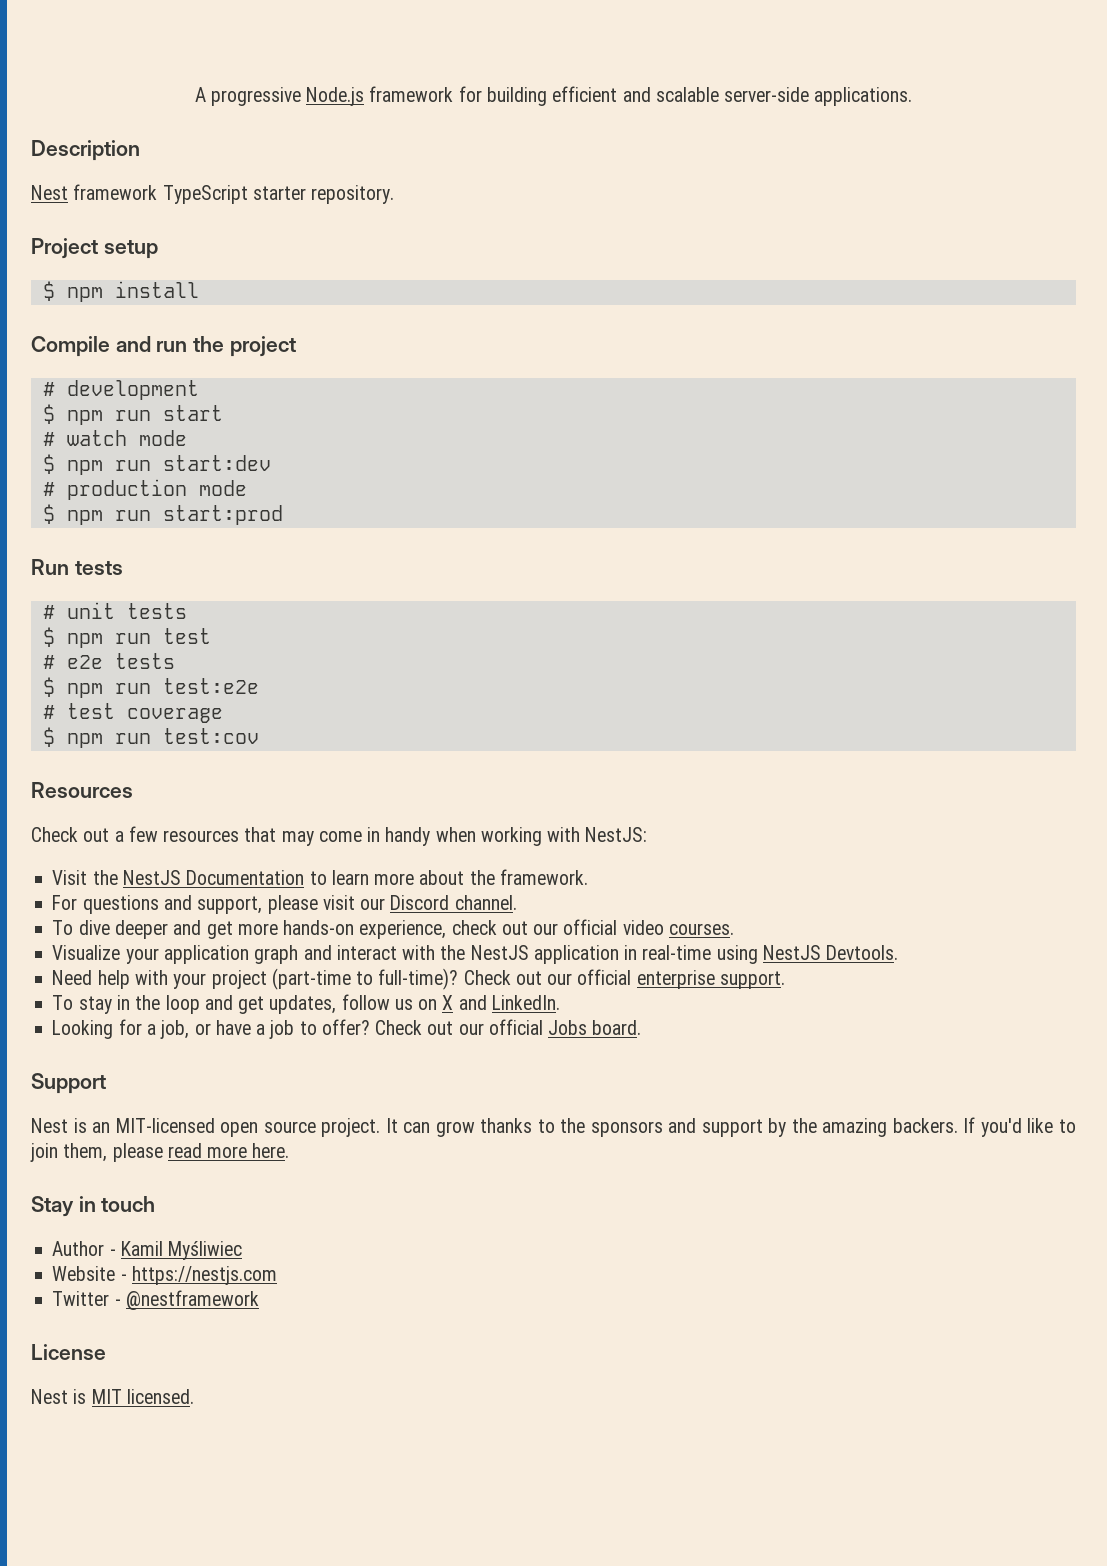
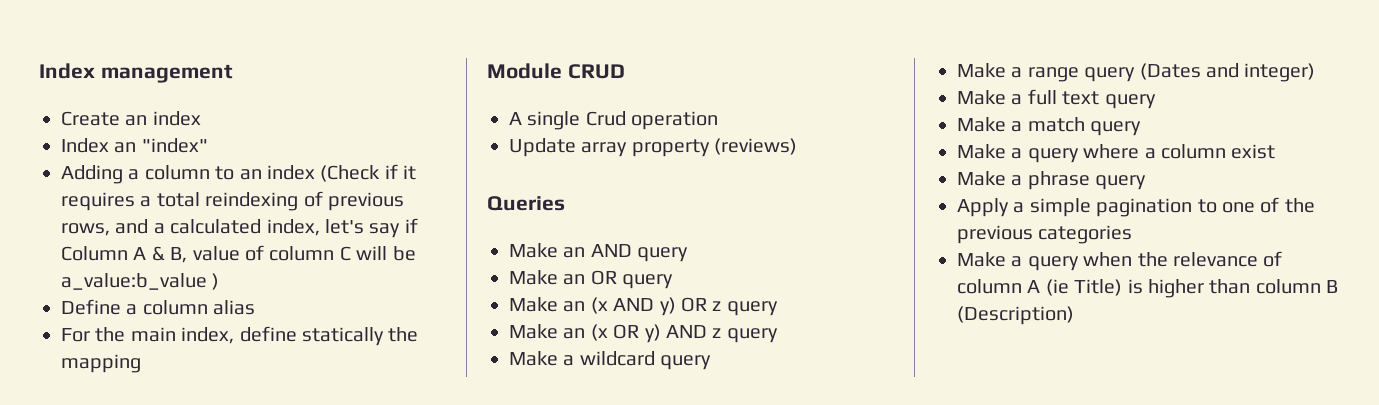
[194,86,913,106] [31,140,140,161] [31,184,395,204] [31,238,158,259] [42,281,199,302] [31,336,296,357] [42,380,199,400] [42,404,223,425] [42,430,187,446] [42,454,271,475] [42,479,247,500] [42,504,283,525] [31,559,123,575] [42,602,187,619] [42,627,211,648] [42,653,175,669] [42,677,259,698] [42,703,223,723] [42,727,259,748] [31,782,133,798] [31,826,648,846] [52,869,588,885] [52,895,517,914] [52,919,734,939] [52,945,899,964] [52,968,785,990] [52,994,560,1014] [52,1019,642,1039] [31,1073,106,1094] [31,1117,1076,1137] [30,1143,290,1162] [31,1196,156,1217] [52,1241,243,1260] [52,1266,277,1285] [52,1290,259,1310] [31,1344,106,1360] [31,1389,194,1404] A progressive Node.js framework for building efficient and scalable server-side applications. // Description // Nest framework TypeScript starter repository. // Project setup // $ npm install // Compile and run the project // # development // $ npm run start // # watch mode // $ npm run start:dev // # production mode // $ npm run start:prod // Run tests // # unit tests // $ npm run test // # e2e tests // $ npm run test:e2e // # test coverage // $ npm run test:cov // Resources // Check out a few resources that may come in handy when working with NestJS: // Visit the NestJS Documentation to learn more about the framework. // For questions and support, please visit our Discord channel. // To dive deeper and get more hands-on experience, check out our official video courses. // Visualize your application graph and interact with the NestJS application in real-time using NestJS Devtools. // Need help with your project (part-time to full-time)? Check out our official enterprise support. // To stay in the loop and get updates, follow us on X and LinkedIn. // Looking for a job, or have a job to offer? Check out our official Jobs board. // Support // Nest is an MIT-licensed open source project. It can grow thanks to the sponsors and support by the amazing backers. If you'd like to join them, please read more here. // Stay in touch // Author - Kamil Myśliwiec // Website - https://nestjs.com // Twitter - @nestframework // License // Nest is MIT licensed. -> [39,63,233,83] [61,111,201,126] [61,138,208,153] [61,164,417,184] [61,191,404,211] [61,218,418,238] [61,245,416,263] [61,273,220,290] [61,299,256,315] [61,326,419,346] [61,354,141,373] [487,63,625,79] [509,111,719,130] [509,138,798,157] [487,196,565,211] [509,243,689,262] [509,270,674,289] [509,297,778,316] [509,324,778,343] [509,351,712,370] [957,63,1316,82] [957,89,1156,109] [957,117,1142,136] [957,144,1276,163] [957,171,1147,190] [957,197,1315,217] [957,225,1133,244] [957,251,1283,271] [957,279,1339,298] [957,306,1074,325] Index management // Create an index // Index an "index" // Adding a column to an index (Check if it requires a total reindexing of previous rows, and a calculated index, let's say if Column A & B, value of column C will be a_value:b_value ) // Define a column alias // For the main index, define statically the mapping // Module CRUD // A single Crud operation // Update array property (reviews) // Queries // Make an AND query // Make an OR query // Make an (x AND y) OR z query // Make an (x OR y) AND z query // Make a wildcard query // Make a range query (Dates and integer) // Make a full text query // Make a match query // Make a query where a column exist // Make a phrase query // Apply a simple pagination to one of the previous categories // Make a query when the relevance of column A (ie Title) is higher than column B (Description)

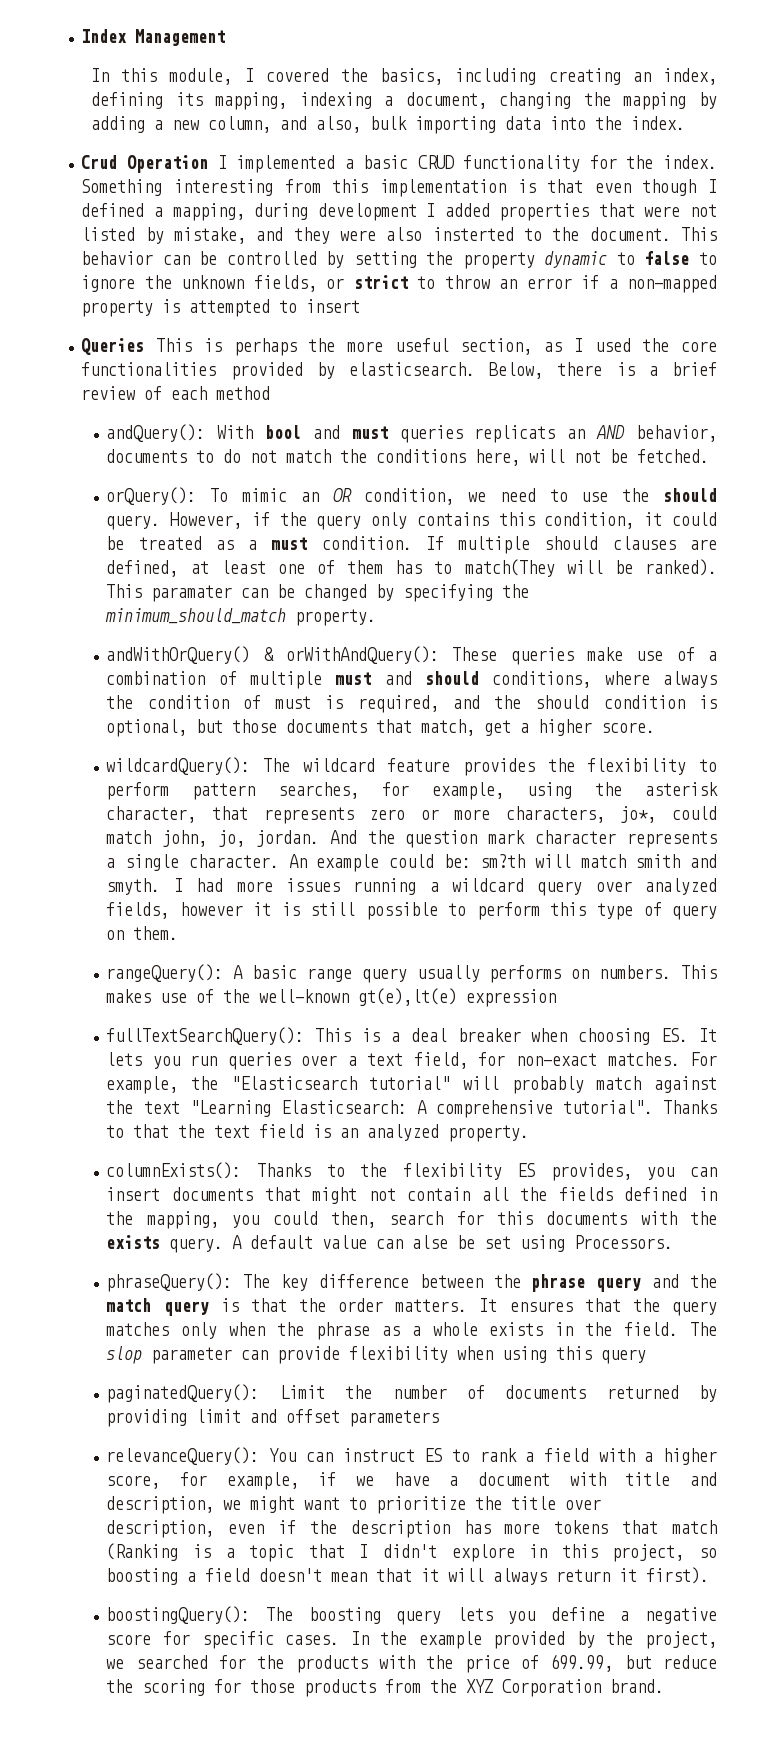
[39,63,233,83] [61,111,201,126] [61,138,208,153] [61,164,417,184] [61,191,404,211] [61,218,418,238] [61,245,416,263] [61,273,220,290] [61,299,256,315] [61,326,419,346] [61,354,141,373] [487,63,625,79] [509,111,719,130] [509,138,798,157] [487,196,565,211] [509,243,689,262] [509,270,674,289] [509,297,778,316] [509,324,778,343] [509,351,712,370] [957,63,1316,82] [957,89,1156,109] [957,117,1142,136] [957,144,1276,163] [957,171,1147,190] [957,197,1315,217] [957,225,1133,244] [957,251,1283,271] [957,279,1339,298] [957,306,1074,325] Index management // Create an index // Index an "index" // Adding a column to an index (Check if it requires a total reindexing of previous rows, and a calculated index, let's say if Column A & B, value of column C will be a_value:b_value ) // Define a column alias // For the main index, define statically the mapping // Module CRUD // A single Crud operation // Update array property (reviews) // Queries // Make an AND query // Make an OR query // Make an (x AND y) OR z query // Make an (x OR y) AND z query // Make a wildcard query // Make a range query (Dates and integer) // Make a full text query // Make a match query // Make a query where a column exist // Make a phrase query // Apply a simple pagination to one of the previous categories // Make a query when the relevance of column A (ie Title) is higher than column B (Description) -> [81,29,226,46] [91,68,717,85] [91,92,718,110] [91,116,686,134] [81,155,717,173] [81,179,718,197] [81,203,717,221] [81,227,717,244] [81,251,717,269] [81,275,718,293] [81,299,361,317] [81,338,718,356] [81,362,718,380] [81,386,271,400] [106,424,718,443] [106,449,710,466] [106,487,718,505] [106,512,717,530] [106,536,717,554] [106,559,717,577] [106,584,530,602] [105,608,377,626] [106,646,717,665] [106,671,717,689] [106,695,717,713] [106,719,656,737] [106,757,717,776] [106,782,718,800] [106,806,717,824] [106,830,718,848] [106,854,717,872] [106,878,717,896] [106,902,718,920] [106,926,179,940] [106,964,718,983] [106,988,557,1007] [106,1027,718,1045] [106,1052,717,1070] [106,1076,717,1094] [106,1100,717,1118] [106,1124,530,1142] [106,1162,717,1181] [106,1187,717,1204] [106,1211,717,1229] [106,1235,674,1253] [106,1273,718,1292] [106,1298,717,1316] [106,1322,717,1340] [106,1346,647,1364] [106,1384,717,1403] [106,1409,440,1427] [106,1447,717,1465] [106,1472,717,1490] [106,1496,602,1514] [106,1520,718,1538] [106,1543,717,1562] [106,1567,710,1585] [106,1606,717,1625] [106,1631,717,1649] [106,1654,717,1673] [106,1679,665,1697] Index Management // In this module, I covered the basics, including creating an index, defining its mapping, indexing a document, changing the mapping by adding a new column, and also, bulk importing data into the index. // Crud Operation I implemented a basic CRUD functionality for the index. Something interesting from this implementation is that even though I defined a mapping, during development I added properties that were not listed by mistake, and they were also insterted to the document. This behavior can be controlled by setting the property dynamic to false to ignore the unknown fields, or strict to throw an error if a non-mapped property is attempted to insert // Queries This is perhaps the more useful section, as I used the core functionalities provided by elasticsearch. Below, there is a brief review of each method // andQuery(): With bool and must queries replicats an AND behavior, documents to do not match the conditions here, will not be fetched. // orQuery(): To mimic an OR condition, we need to use the should query. However, if the query only contains this condition, it could be treated as a must condition. If multiple should clauses are defined, at least one of them has to match(They will be ranked). This paramater can be changed by specifying the minimum_should_match property. // andWithOrQuery() & orWithAndQuery(): These queries make use of a combination of multiple must and should conditions, where always the condition of must is required, and the should condition is optional, but those documents that match, get a higher score. // wildcardQuery(): The wildcard feature provides the flexibility to perform pattern searches, for example, using the asterisk character, that represents zero or more characters, jo*, could match john, jo, jordan. And the question mark character represents a single character. An example could be: sm?th will match smith and smyth. I had more issues running a wildcard query over analyzed fields, however it is still possible to perform this type of query on them. // rangeQuery(): A basic range query usually performs on numbers. This makes use of the well-known gt(e),lt(e) expression // fullTextSearchQuery(): This is a deal breaker when choosing ES. It lets you run queries over a text field, for non-exact matches. For example, the "Elasticsearch tutorial" will probably match against the text "Learning Elasticsearch: A comprehensive tutorial". Thanks to that the text field is an analyzed property. // columnExists(): Thanks to the flexibility ES provides, you can insert documents that might not contain all the fields defined in the mapping, you could then, search for this documents with the exists query. A default value can alse be set using Processors. // phraseQuery(): The key difference between the phrase query and the match query is that the order matters. It ensures that the query matches only when the phrase as a whole exists in the field. The slop parameter can provide flexibility when using this query // paginatedQuery(): Limit the number of documents returned by providing limit and offset parameters // relevanceQuery(): You can instruct ES to rank a field with a higher score, for example, if we have a document with title and description, we might want to prioritize the title over description, even if the description has more tokens that match (Ranking is a topic that I didn't explore in this project, so boosting a field doesn't mean that it will always return it first). // boostingQuery(): The boosting query lets you define a negative score for specific cases. In the example provided by the project, we searched for the products with the price of 699.99, but reduce the scoring for those products from the XYZ Corporation brand.

